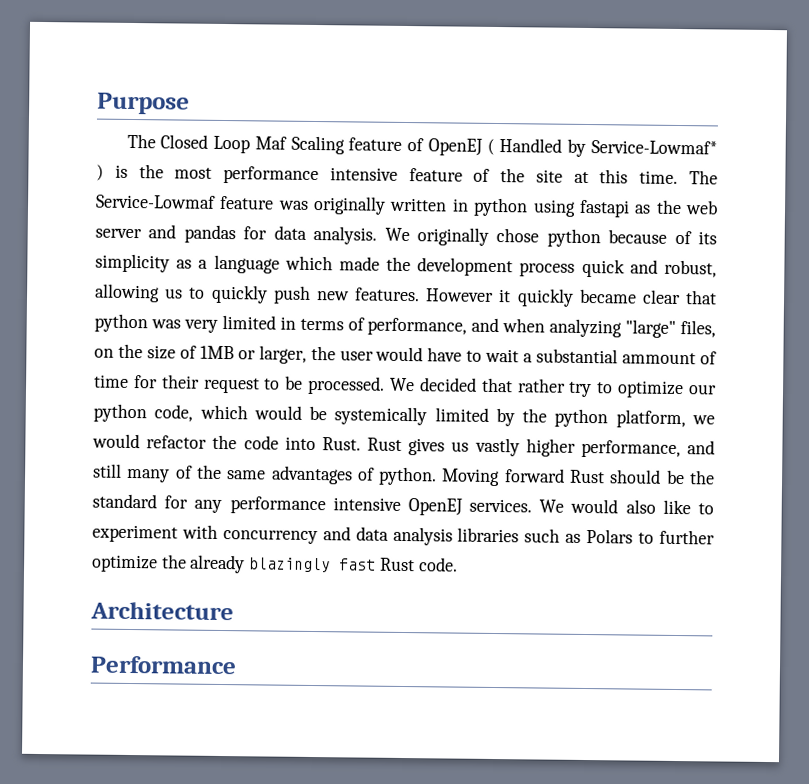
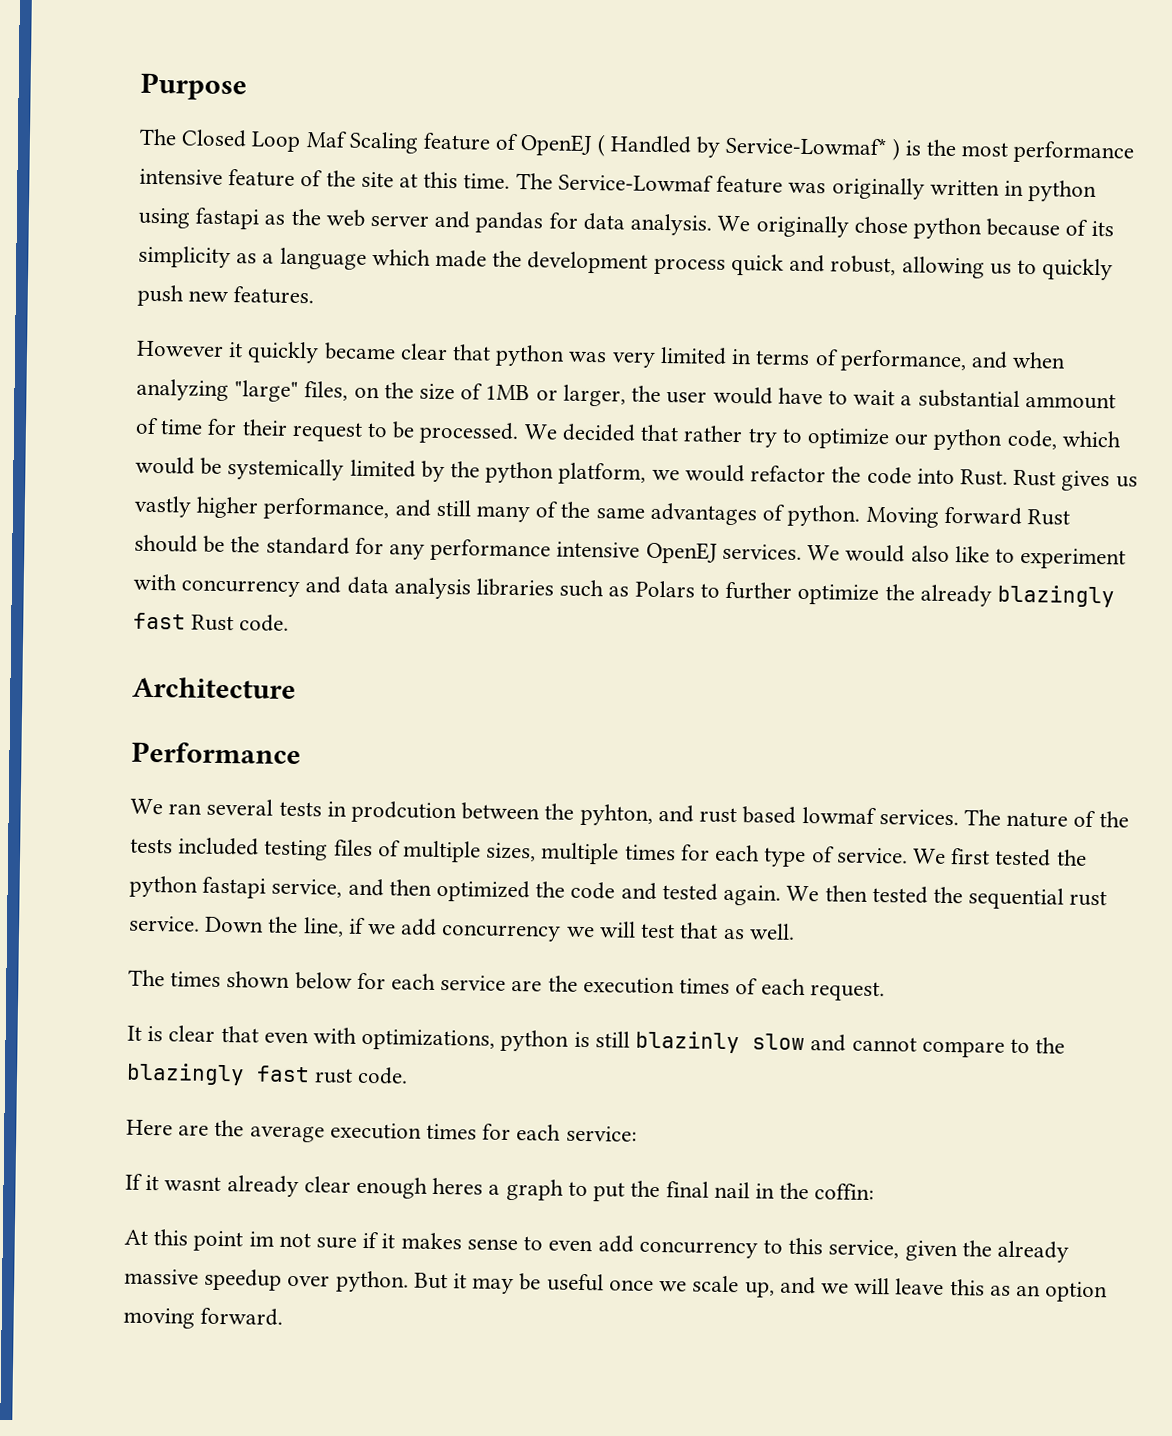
(420, 294) none -> (315, 295) //
(237, 665) none -> [130,798,1129,828] [130,837,1087,868] [129,875,1108,910] [129,915,795,942] [128,969,885,1002] [127,1025,1066,1058] [126,1062,409,1086] [126,1119,637,1143] [125,1173,875,1202] [124,1229,1069,1263] [124,1268,1109,1303] [123,1307,284,1329] // We ran several tests in prodcution between the pyhton, and rust based lowmaf services. The nature of the tests included testing files of multiple sizes, multiple times for each type of service. We first tested the python fastapi service, and then optimized the code and tested again. We then tested the sequential rust service. Down the line, if we add concurrency we will test that as well. // The times shown below for each service are the execution times of each request. // It is clear that even with optimizations, python is still blazinly slow and cannot compare to the blazingly fast rust code. // Here are the average execution times for each service: // If it wasnt already clear enough heres a graph to put the final nail in the coffin: // At this point im not sure if it makes sense to even add concurrency to this service, given the already massive speedup over python. But it may be useful once we scale up, and we will leave this as an option moving forward.

